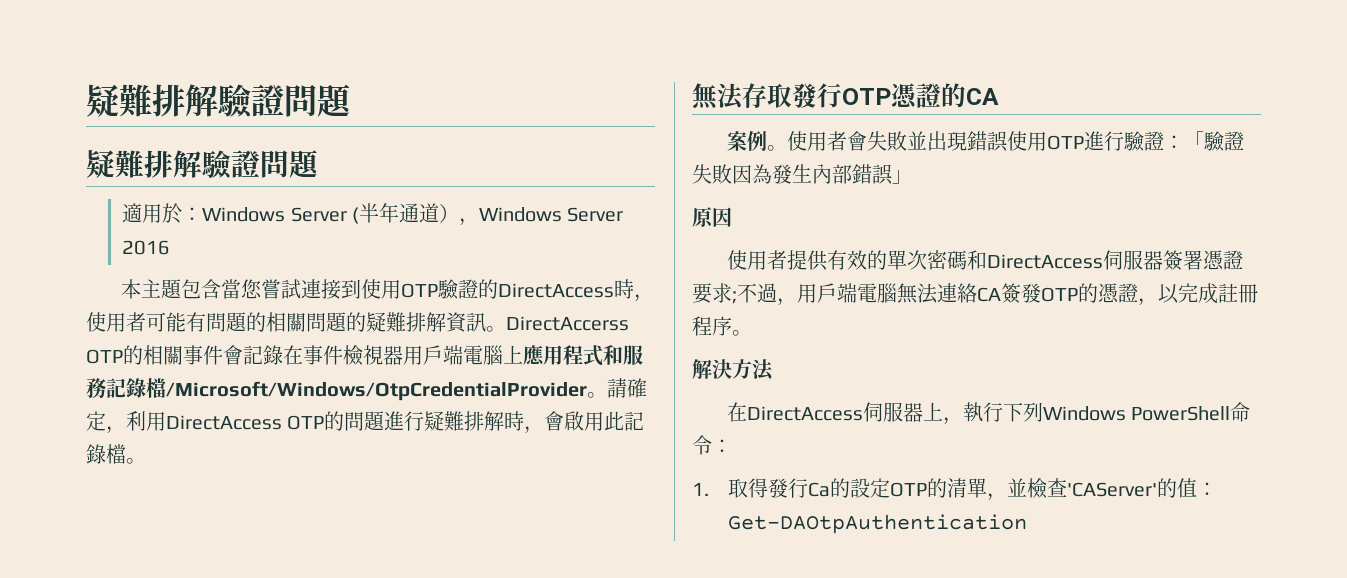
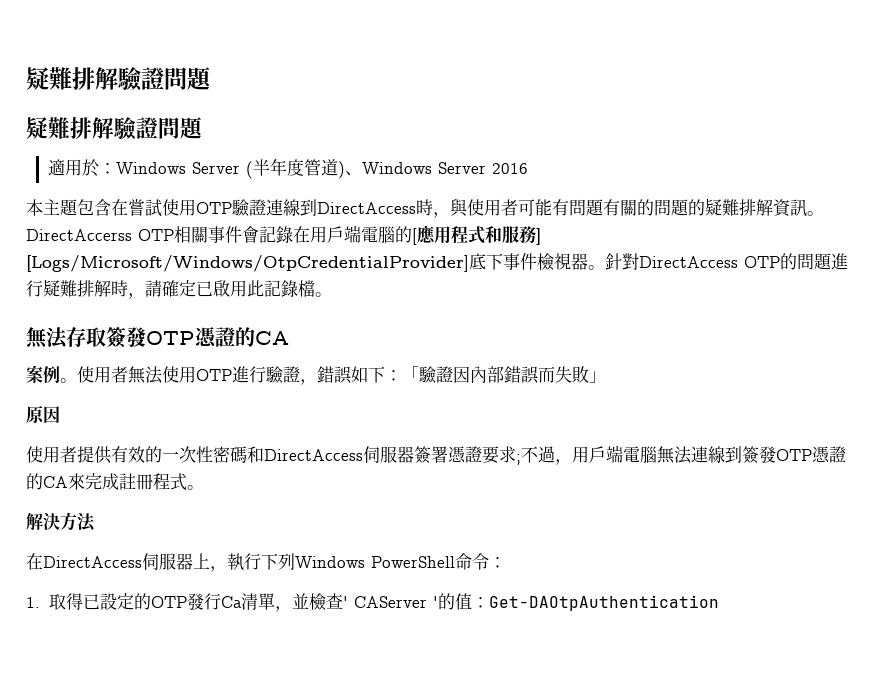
[398,203,479,226] 通道）， -> [287,159,363,179] 度管道)、
[220,279,361,300] 當您嘗試連接到 -> [111,199,162,217] 在嘗試
[477,279,498,299] 的 -> [266,199,317,216] 連線到
(654, 298) none -> [450,199,468,217] 與
[246,312,306,332] 的相關 -> [603,199,654,216] 有關的
[123,345,143,365] 的 -> (174, 235) none
[303,345,523,366] 事件檢視器用戶端電腦上 -> [310,225,417,245] 用戶端電腦的[
[106,378,647,401] [86,411,166,434] 記錄檔/Microsoft/Windows/OtpCredentialProvider。請確定，利用 -> [536,228,541,245] [26,253,639,272] ] [Logs/Microsoft/Windows/OtpCredentialProvider]底下事件檢視器。針對
[544,411,565,431] 會 -> [145,280,213,297] 請確定已
[792,83,842,108] 發行 -> [106,326,146,348] 簽發
[846,131,1244,152] [692,164,812,184] 會失敗並出現錯誤使用OTP進行驗證：「驗證失敗因為發生 -> [128,366,470,385] 無法使用OTP進行驗證，錯誤如下：「驗證因
(893, 174) none -> [538,366,589,383] 而失敗
[886,250,927,270] 單次 -> [162,446,213,463] 一次性
[957,283,1179,306] 絡CA簽發OTP的憑證，以 -> [708,446,846,464] [26,473,85,490] 線到簽發OTP憑證的CA來
[712,316,732,336] 序 -> [170,473,187,491] 式
[768,478,1158,501] 發行Ca的設定OTP的清單，並檢查'CAServer' -> [82,593,438,612] 已設定的OTP發行Ca清單，並檢查' CAServer '

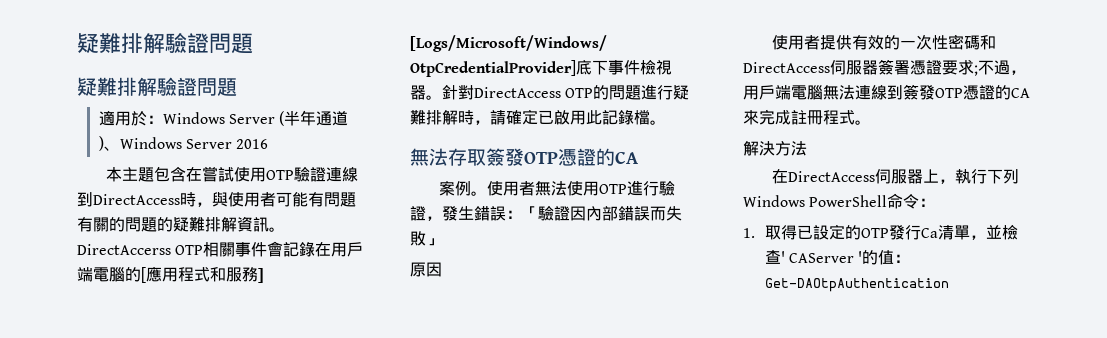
[287,159,322,176] 度管 -> [316,111,333,126] 通
[317,366,385,384] 錯誤如下 -> [442,206,506,221] 發生錯誤

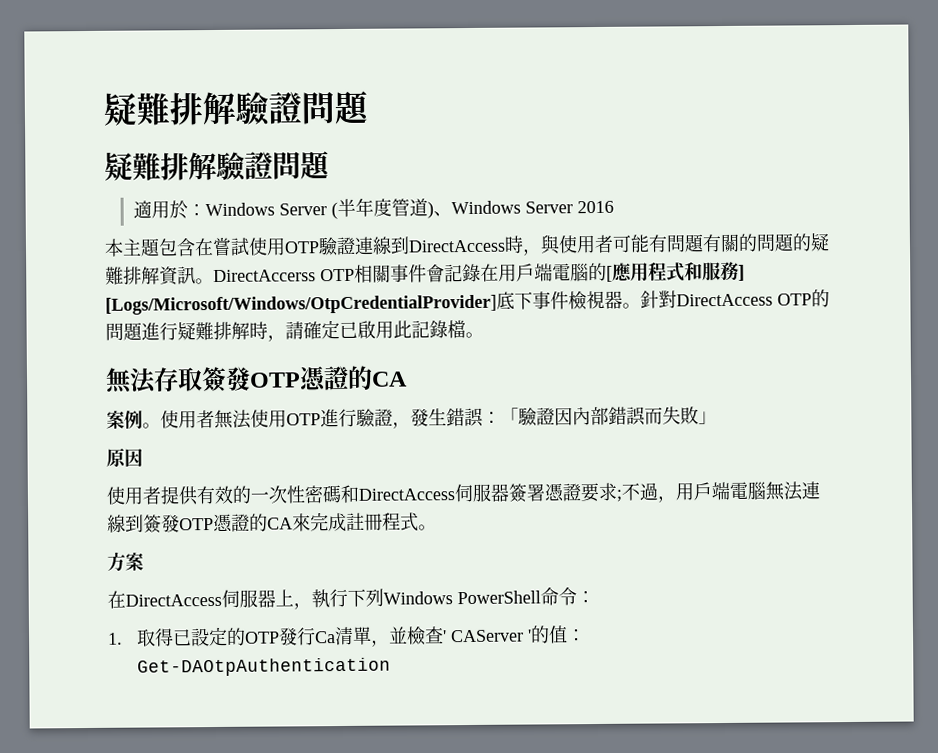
[316,111,333,126] 通 -> [372,198,410,217] 度管
[743,141,807,156] 解決方法 -> [107,551,144,572] 方案

